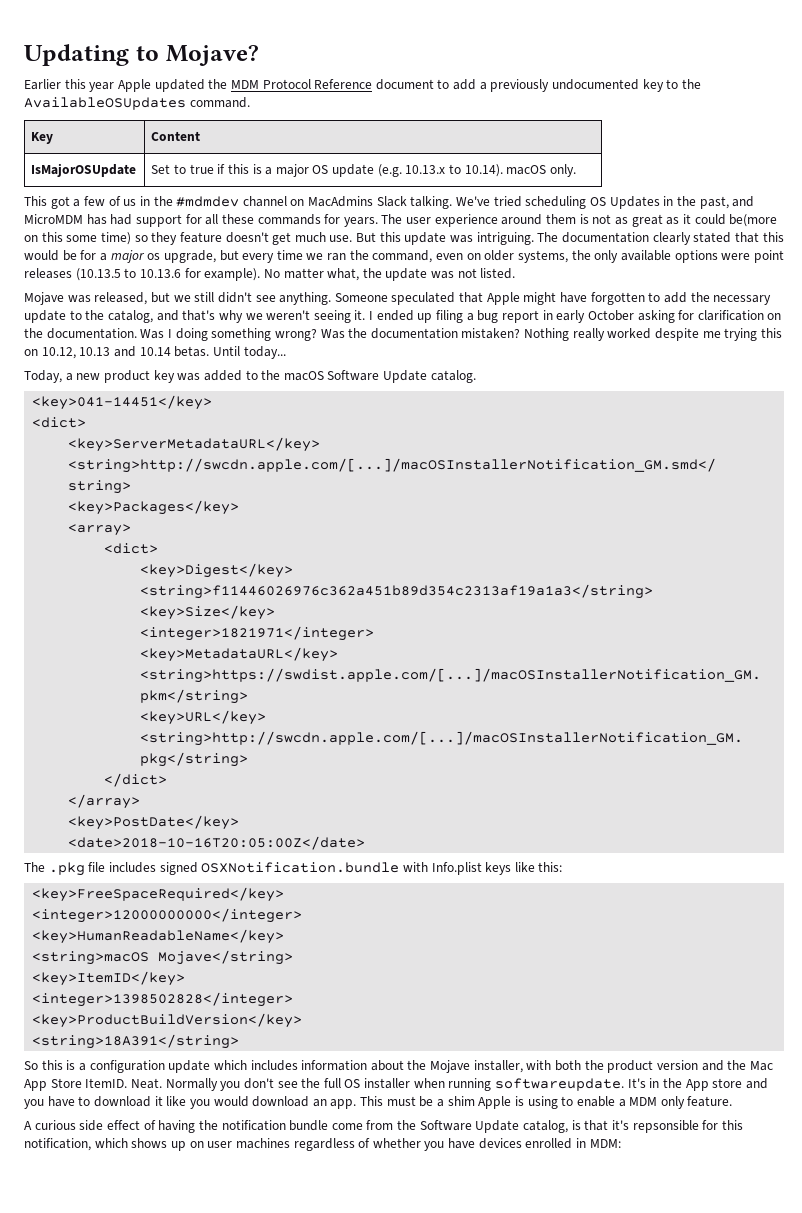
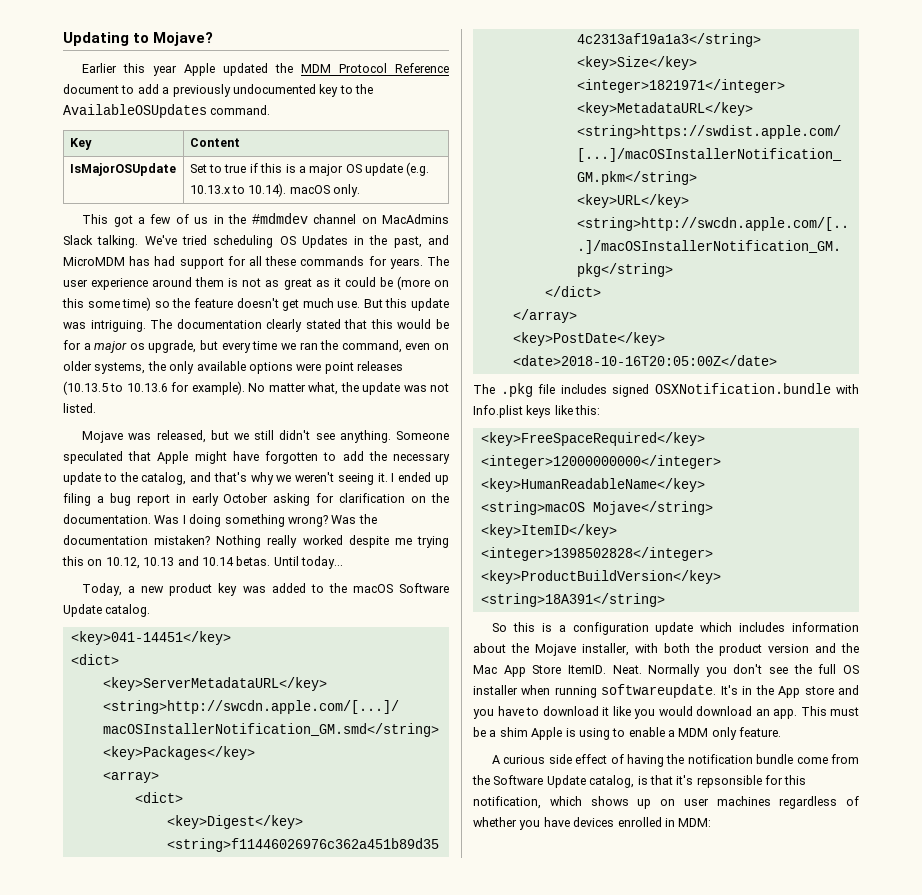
[729,214,778,227] be(more -> [379,276,430,290] be (more
[151,232,178,245] they -> [172,298,191,308] the

